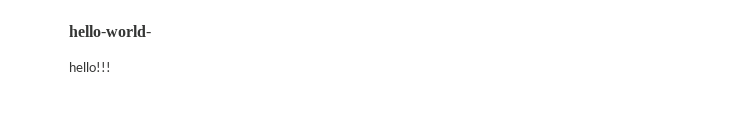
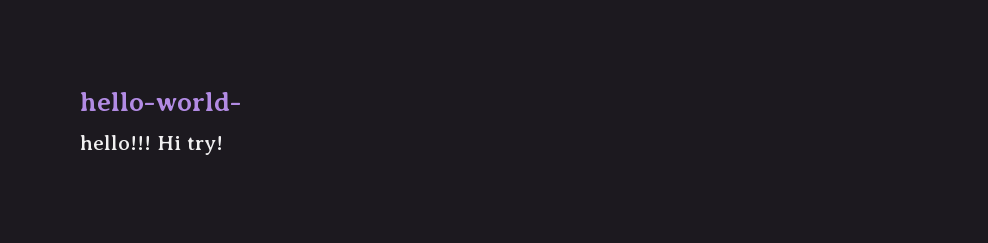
(111, 67) none -> [156,136,223,155] Hi try!

